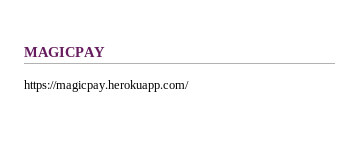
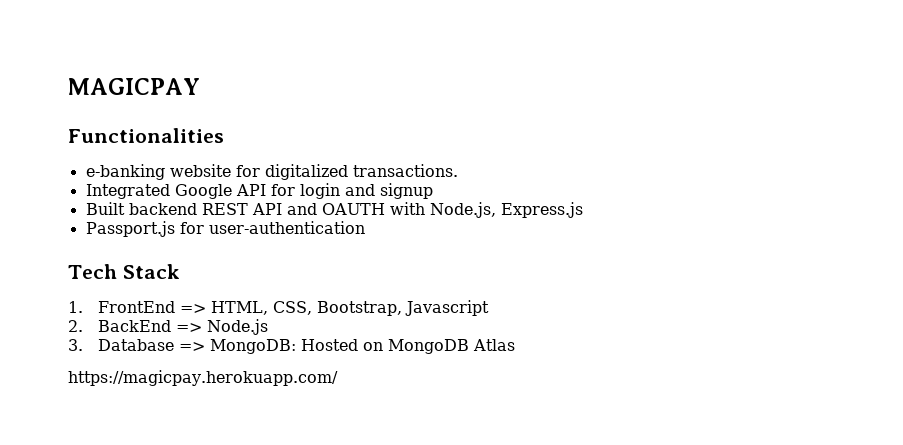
(105, 52) none -> [68,128,224,143] [85,164,458,180] [85,183,433,199] [85,202,583,218] [85,221,365,237] [68,264,180,279] [68,300,489,316] [68,319,268,335] [68,339,515,354] // Functionalities // e-banking website for digitalized transactions. // Integrated Google API for login and signup // Built backend REST API and OAUTH with Node.js, Express.js // Passport.js for user-authentication // Tech Stack // 1. FrontEnd => HTML, CSS, Bootstrap, Javascript // 2. BackEnd => Node.js // 3. Database => MongoDB: Hosted on MongoDB Atlas

